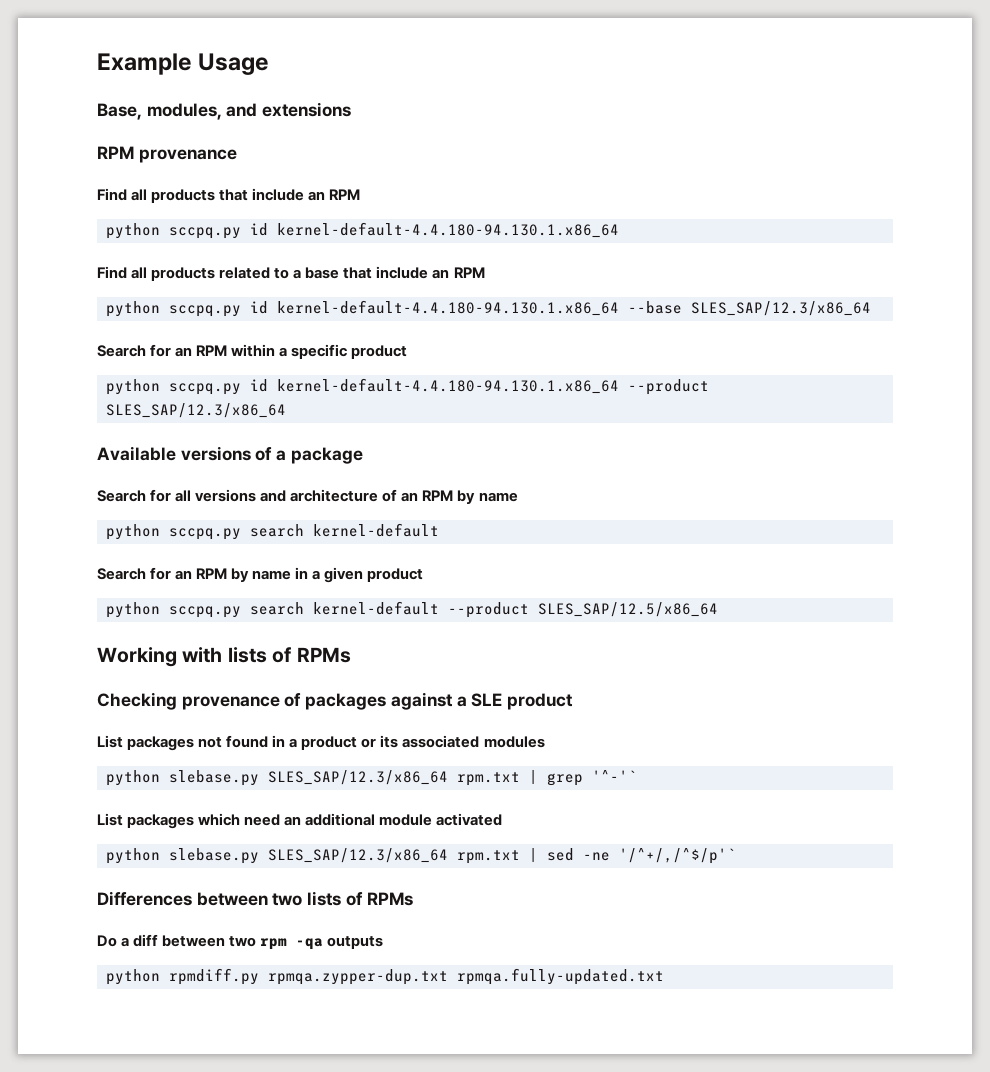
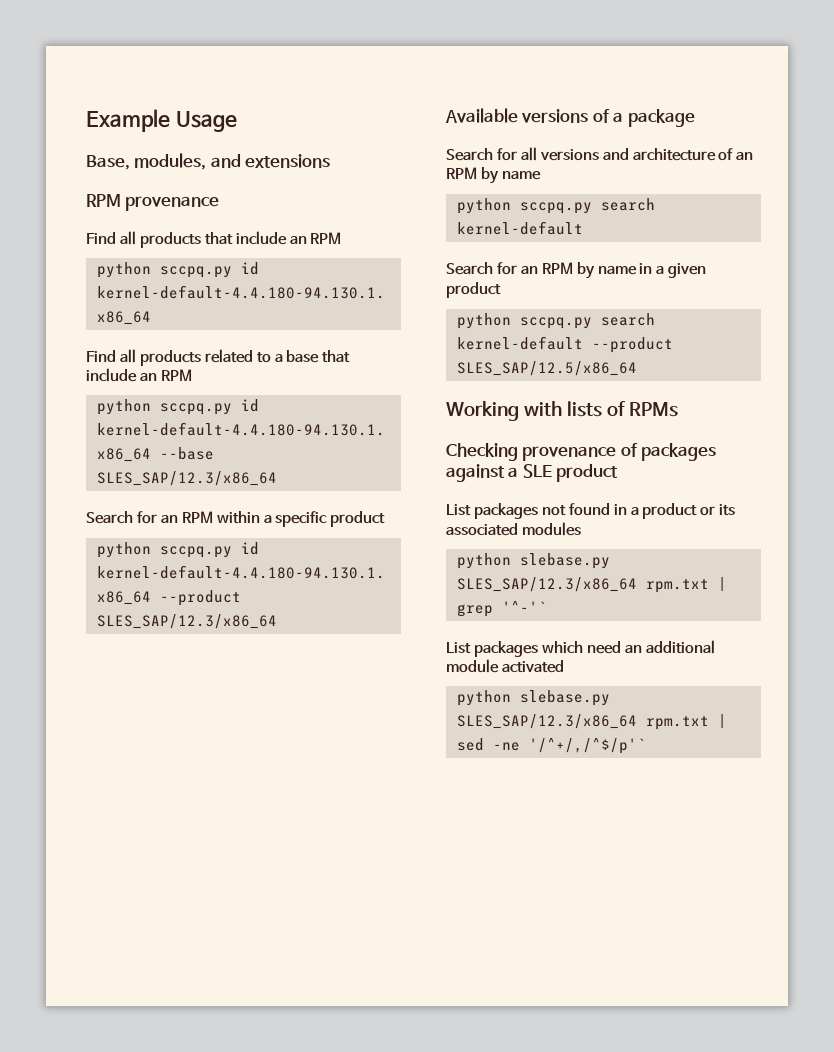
[97,891,413,906] [97,934,384,950] [105,968,664,985] // Differences between two lists of RPMs // Do a diff between two rpm -qa outputs // python rpmdiff.py rpmqa.zypper-dup.txt rpmqa.fully-updated.txt -> (647, 746) none

